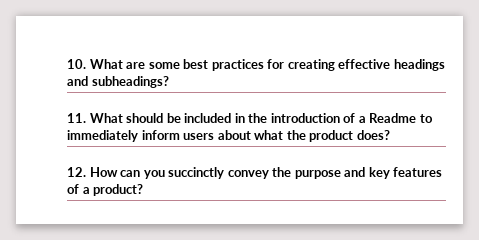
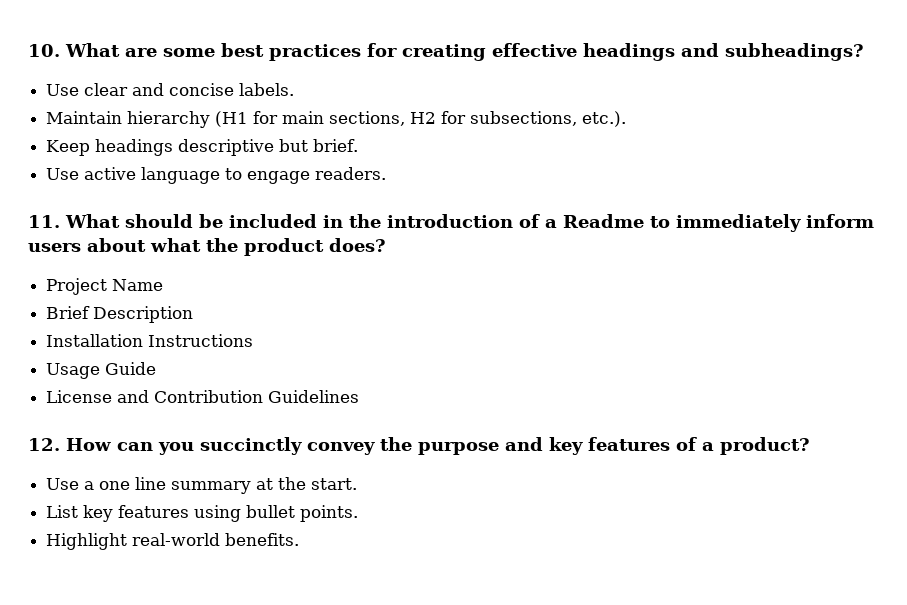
(169, 82) none -> [46,83,295,96] [46,111,627,128] [46,139,359,156] [46,167,387,184] // Use clear and concise labels. // Maintain hierarchy (H1 for main sections, H2 for subsections, etc.). // Keep headings descriptive but brief. // Use active language to engage readers.
(390, 135) none -> [46,278,164,295] [46,306,194,323] [46,334,254,347] [46,362,157,379] [46,390,360,403] // Project Name // Brief Description // Installation Instructions // Usage Guide // License and Contribution Guidelines
(144, 190) none -> [46,477,358,494] [46,505,359,522] [46,533,300,550] // Use a one line summary at the start. // List key features using bullet points. // Highlight real-world benefits.

